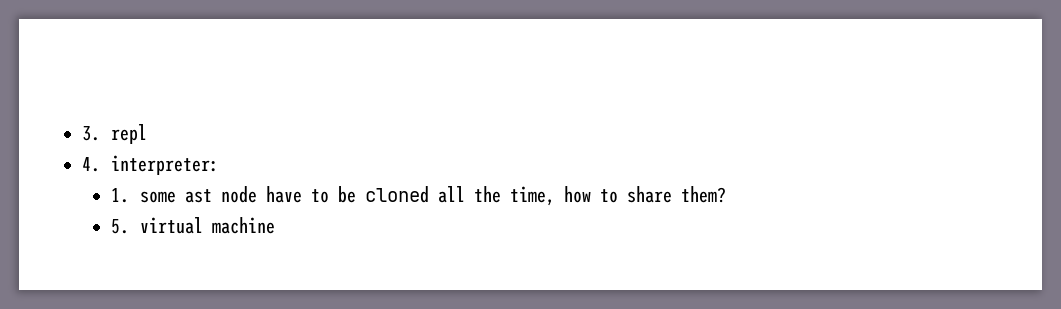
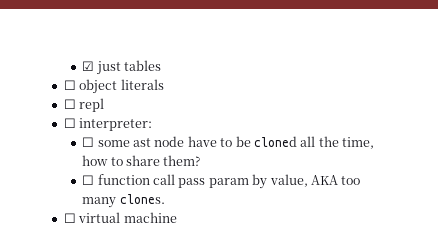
[82,126,100,141] 3. -> [82,60,162,75] [63,79,164,94] [63,99,76,109] ☑ just tables // ☐ object literals // ☐
[82,157,100,172] 4. -> [63,118,76,128] ☐
[110,188,129,203] 1. -> [82,137,95,147] ☐
[110,219,129,234] 5. -> [82,174,361,189] [82,194,165,208] [63,213,76,223] ☐ function call pass param by value, AKA too many clones. // ☐

